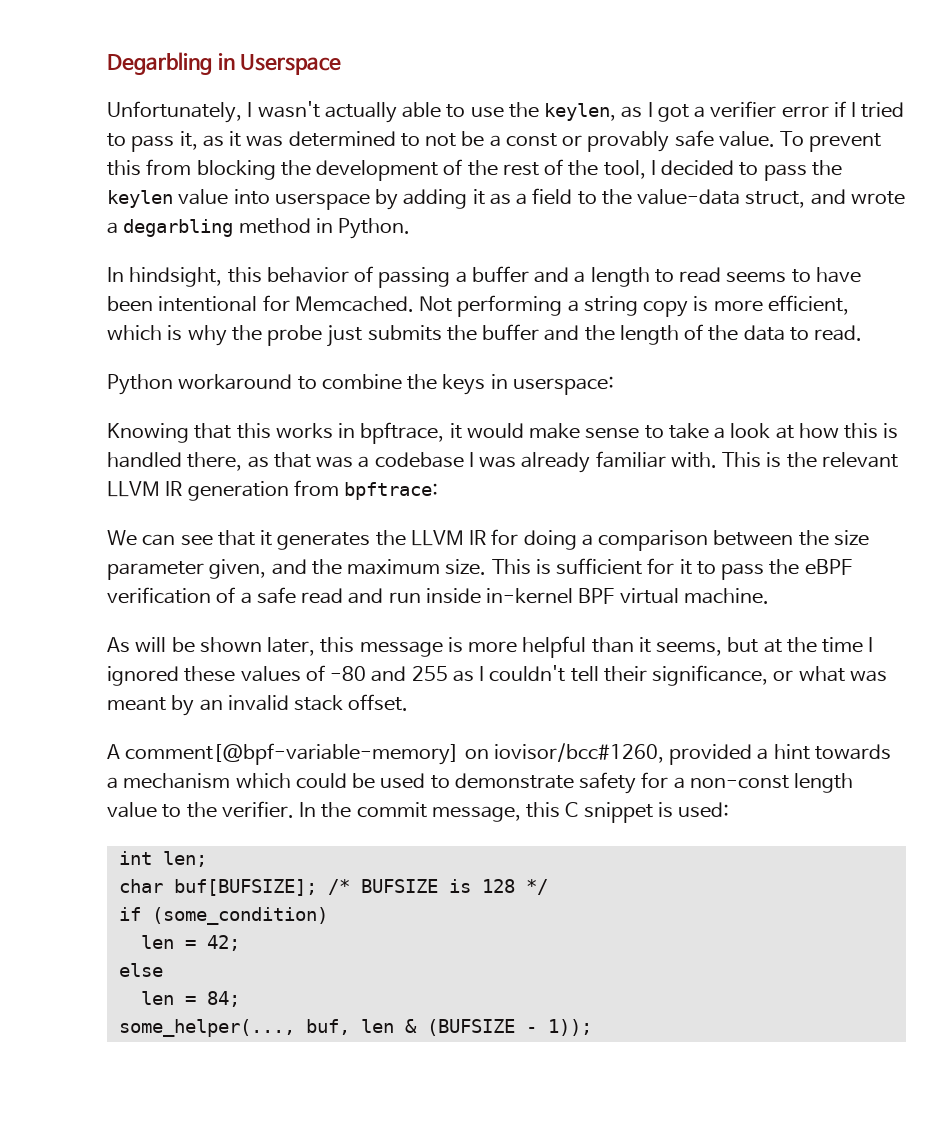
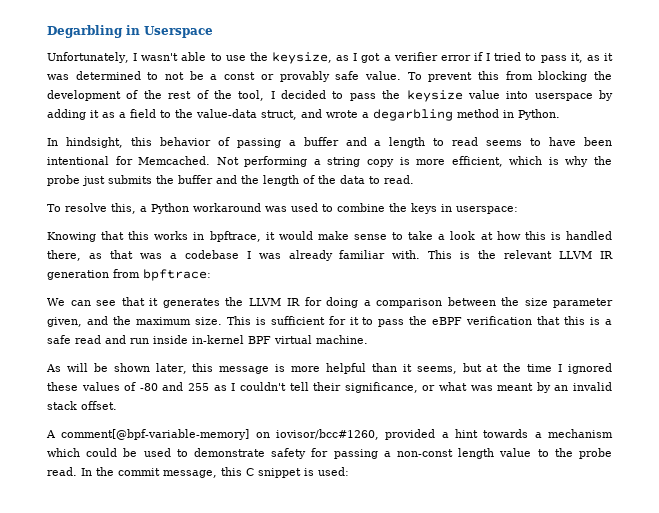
[324,102,397,123] actually -> (179, 57) none
[544,103,617,121] keylen, -> [271,52,332,64] keysize,
[107,190,173,208] keylen -> [406,90,463,102] keysize
[107,374,293,395] Python workaround -> [47,203,318,214] To resolve this, a Python workaround was used
[216,587,236,603] of -> [537,316,601,325] that this is
(669, 780) none -> [333,449,378,459] passing
[221,801,294,818] verifier. -> [579,448,612,459] [47,467,77,476] probe read.
[118,851,207,867] [118,879,548,896] [118,907,328,925] [140,935,240,951] [118,963,163,977] [140,991,240,1007] [118,1019,592,1037] // int len; // char buf[BUFSIZE]; /* BUFSIZE is 128 */ // if (some_condition) // len = 42; // else // len = 84; // some_helper(..., buf, len & (BUFSIZE - 1)); -> (349, 471) none

